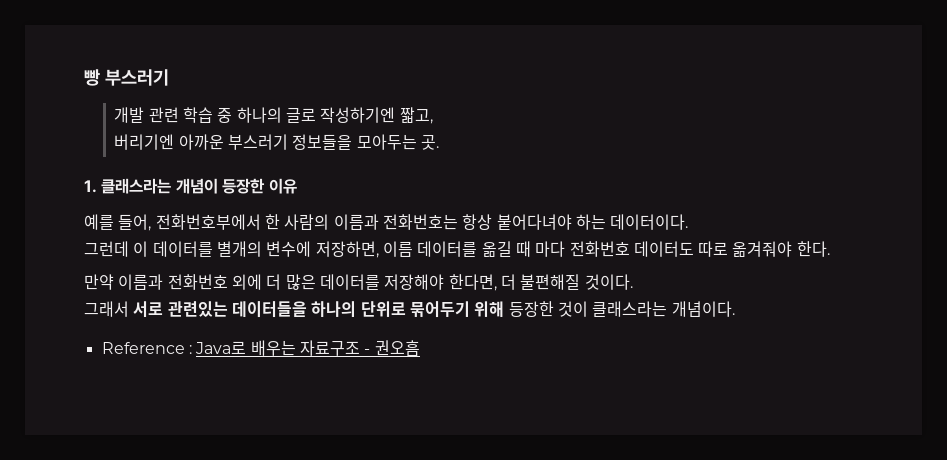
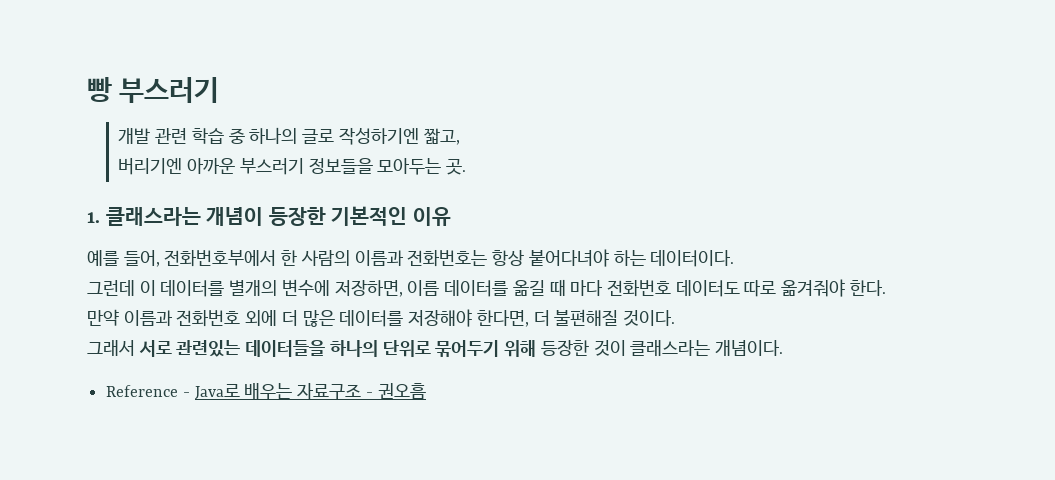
(266, 186) none -> [331,206,408,226] 기본적인
[188,345,192,354] : -> [182,392,190,397] -

